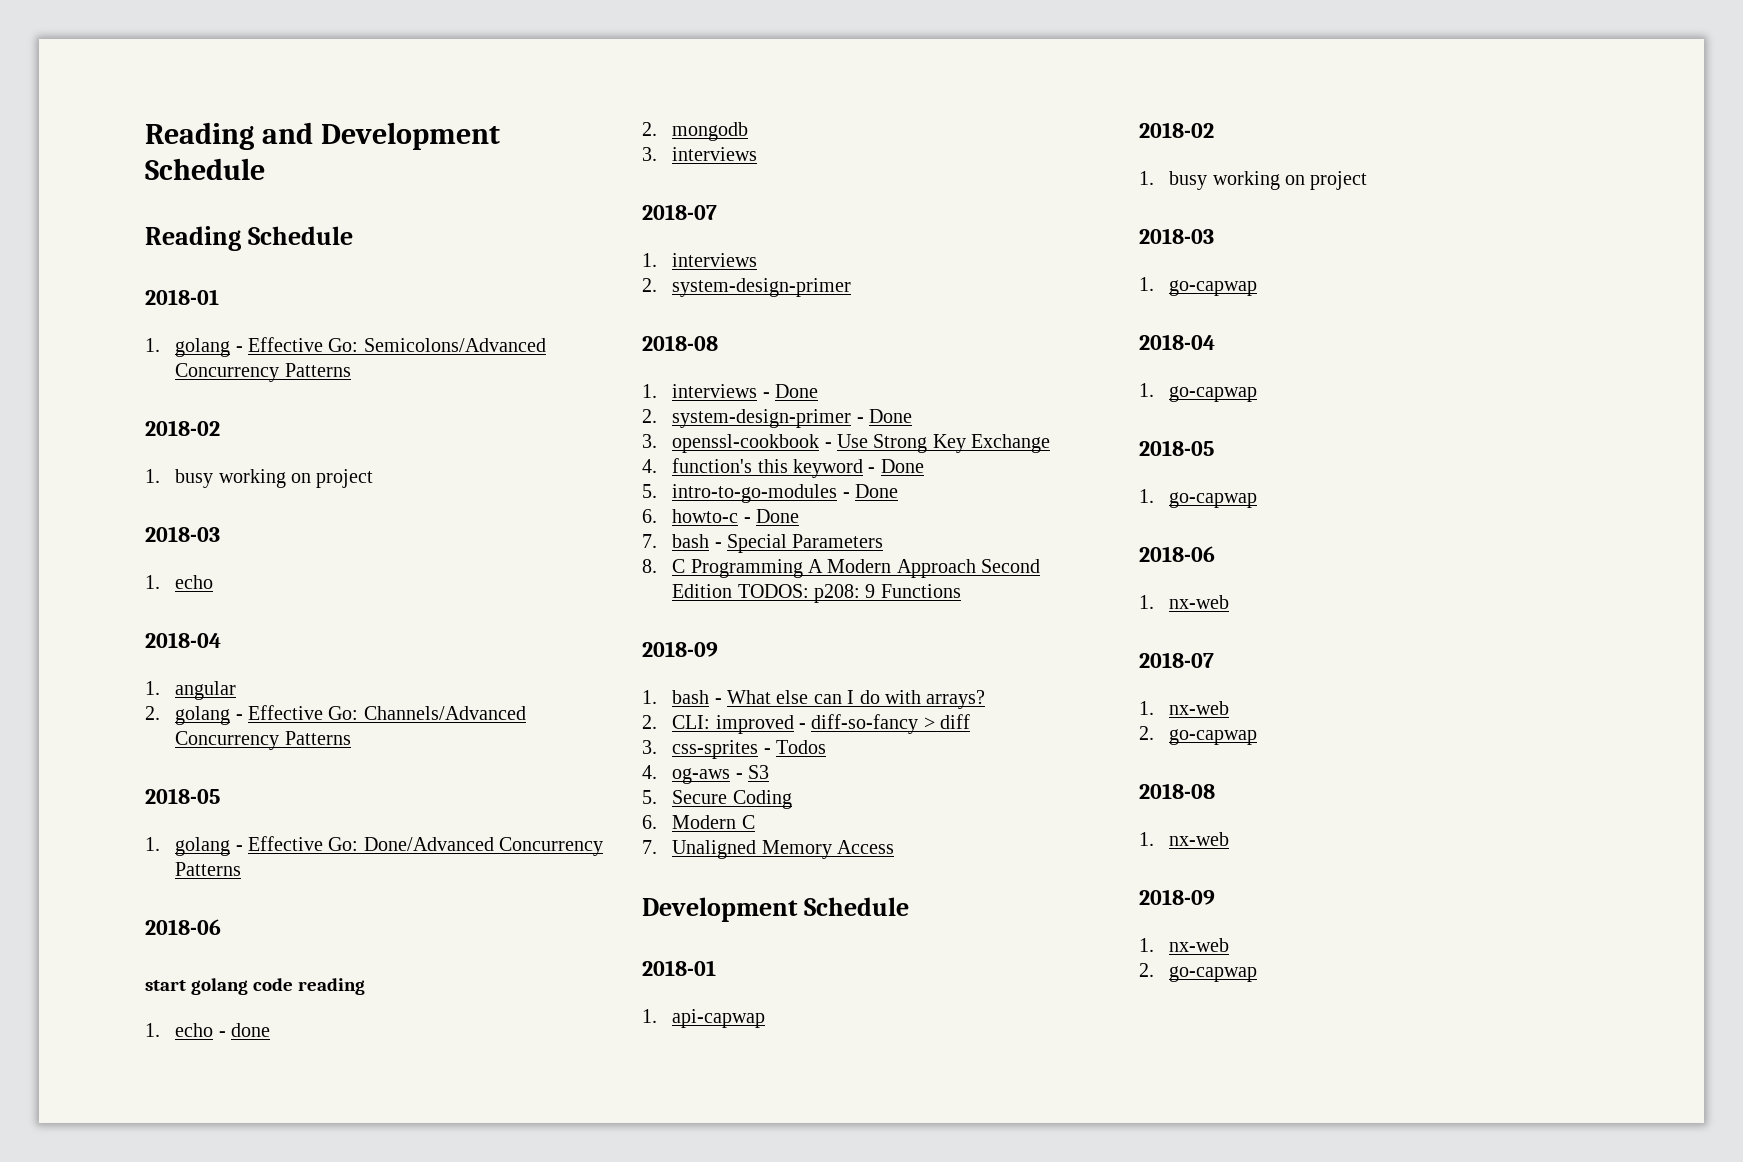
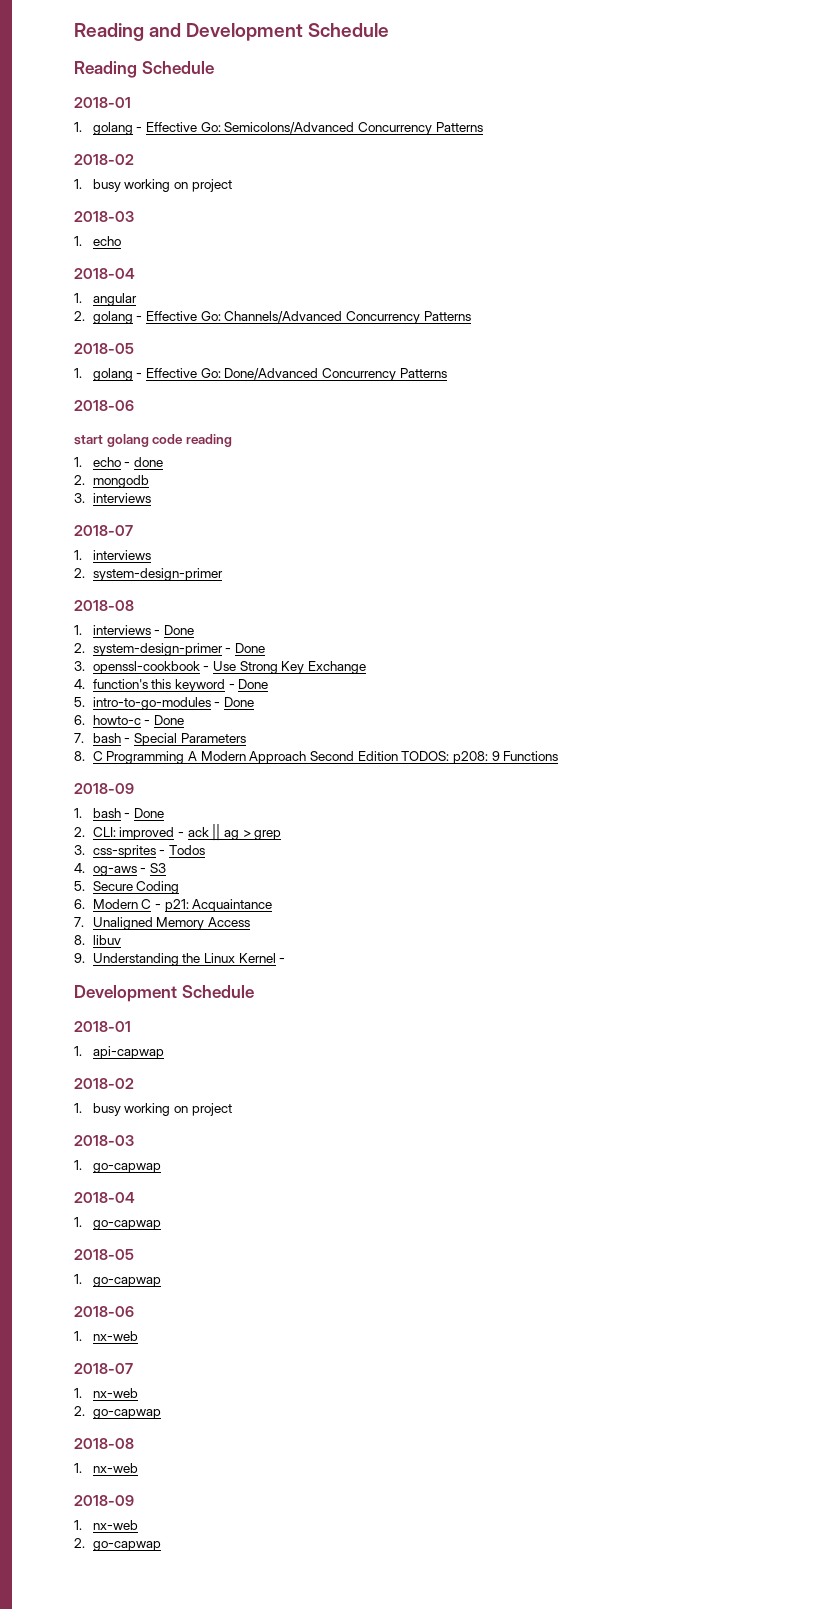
[726,690,986,709] What else can I do with arrays? -> [134,808,165,818] Done
[811,714,971,734] diff-so-fancy > diff -> [187,824,282,841] ack || ag > grep
(755, 822) none -> [155,899,273,912] - p21: Acquaintance
(894, 847) none -> [74,935,121,945] [74,953,286,966] // 8. libuv // 9. Understanding the Linux Kernel -

